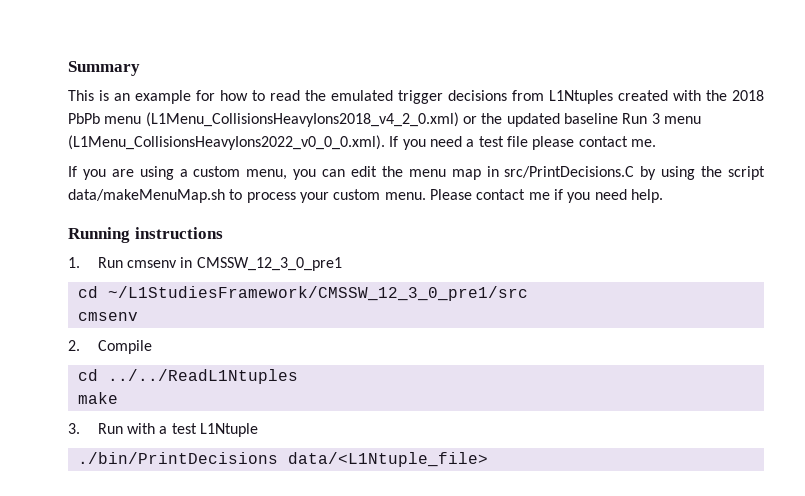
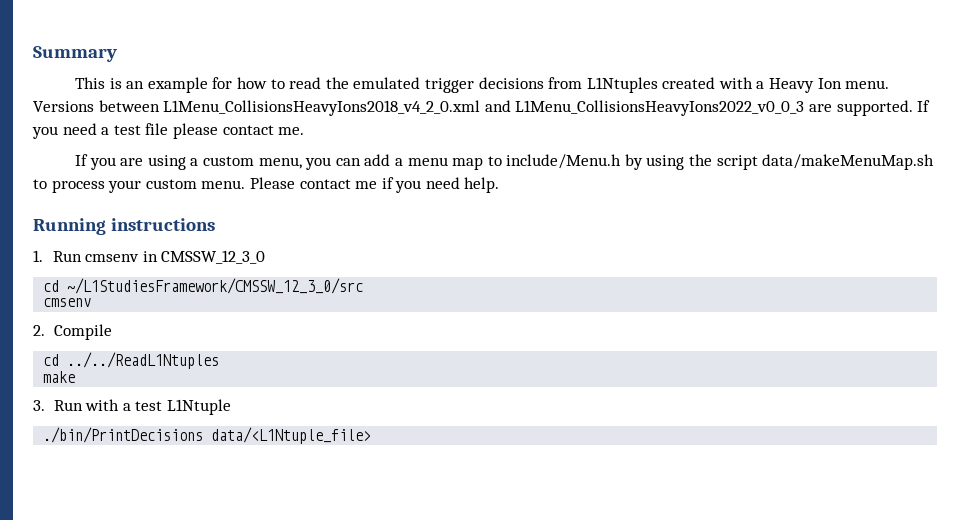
[706,90,764,101] [68,112,701,127] [68,135,385,150] the 2018 PbPb menu (L1Menu_CollisionsHeavyIons2018_v4_2_0.xml) or the updated baseline Run 3 menu (L1Menu_CollisionsHeavyIons2022_v0_0_0.xml). -> [756,78,890,93] [33,100,913,116] a Heavy Ion menu. Versions between L1Menu_CollisionsHeavyIons2018_v4_2_0.xml and L1Menu_CollisionsHeavyIons2022_v0_0_3 are supported.
[351,166,635,180] edit the menu map in src/PrintDecisions.C -> [364,154,622,170] add a menu map to include/Menu.h
[196,257,342,271] [77,286,528,301] CMSSW_12_3_0_pre1 // cd ~/L1StudiesFramework/CMSSW_12_3_0_pre1/src -> [161,250,266,264] [43,278,364,294] CMSSW_12_3_0 // cd ~/L1StudiesFramework/CMSSW_12_3_0/src

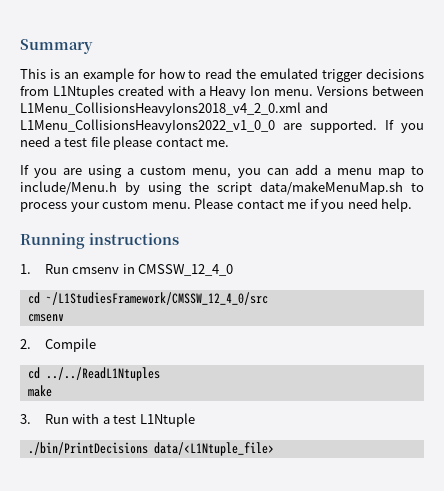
[515,100,805,116] L1Menu_CollisionsHeavyIons2022_v0_0_3 -> [20,119,275,133] L1Menu_CollisionsHeavyIons2022_v1_0_0
[161,250,266,264] [43,278,364,294] CMSSW_12_3_0 // cd ~/L1StudiesFramework/CMSSW_12_3_0/src -> [138,264,234,276] [27,292,268,305] CMSSW_12_4_0 // cd ~/L1StudiesFramework/CMSSW_12_4_0/src

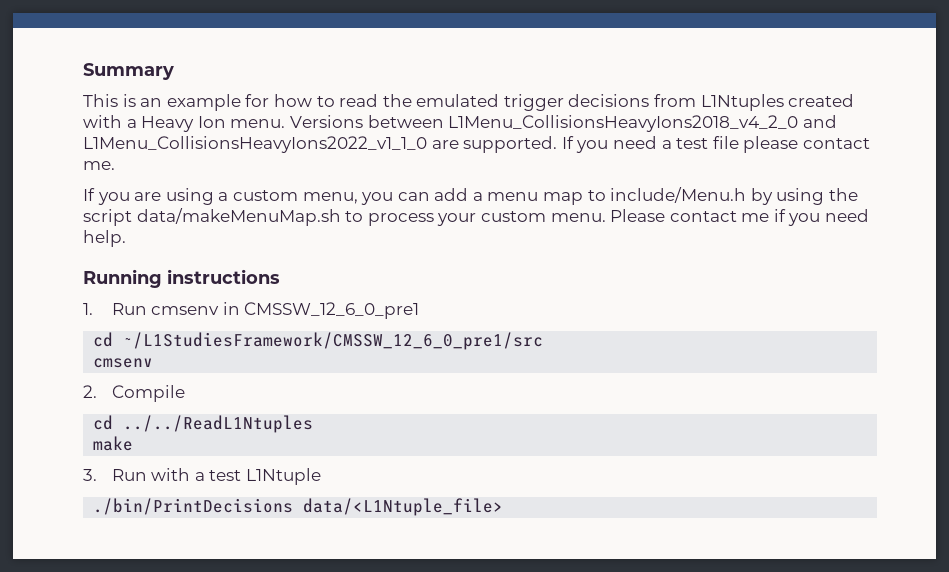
[20,102,328,116] [20,119,275,133] L1Menu_CollisionsHeavyIons2018_v4_2_0.xml and L1Menu_CollisionsHeavyIons2022_v1_0_0 -> [448,115,837,132] [83,136,427,153] L1Menu_CollisionsHeavyIons2018_v4_2_0 and L1Menu_CollisionsHeavyIons2022_v1_1_0
[138,264,234,276] [27,292,268,305] CMSSW_12_4_0 // cd ~/L1StudiesFramework/CMSSW_12_4_0/src -> [244,302,420,319] [93,332,544,350] CMSSW_12_6_0_pre1 // cd ~/L1StudiesFramework/CMSSW_12_6_0_pre1/src

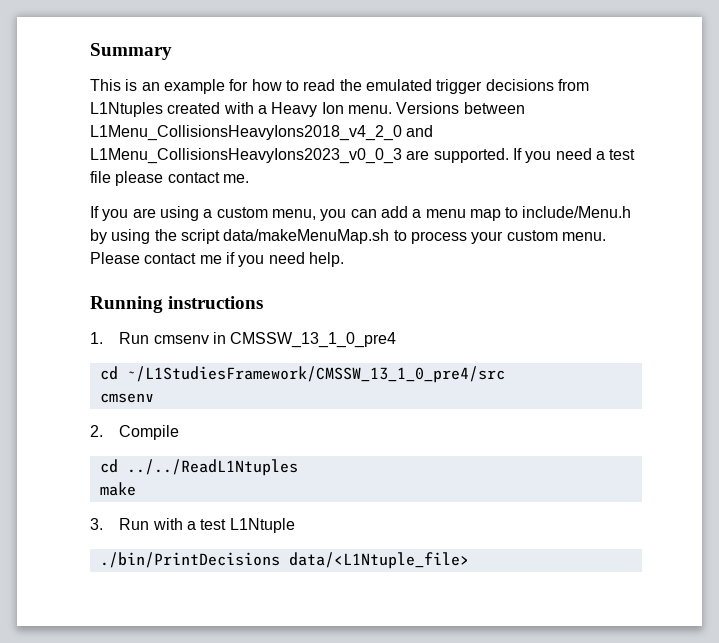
[83,136,427,153] L1Menu_CollisionsHeavyIons2022_v1_1_0 -> [90,148,402,164] L1Menu_CollisionsHeavyIons2023_v0_0_3
[244,302,420,319] [93,332,544,350] CMSSW_12_6_0_pre1 // cd ~/L1StudiesFramework/CMSSW_12_6_0_pre1/src -> [230,332,397,348] [99,366,505,383] CMSSW_13_1_0_pre4 // cd ~/L1StudiesFramework/CMSSW_13_1_0_pre4/src

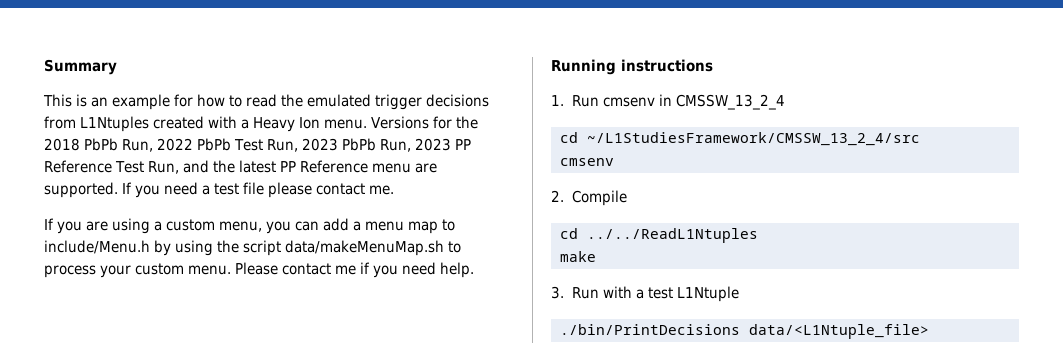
[463,102,525,114] [90,125,434,141] [90,148,402,164] between L1Menu_CollisionsHeavyIons2018_v4_2_0 and L1Menu_CollisionsHeavyIons2023_v0_0_3 -> [432,116,478,129] [44,138,471,152] [44,160,411,174] for the 2018 PbPb Run, 2022 PbPb Test Run, 2023 PbPb Run, 2023 PP Reference Test Run, and the latest PP Reference menu
[230,332,397,348] [99,366,505,383] CMSSW_13_1_0_pre4 // cd ~/L1StudiesFramework/CMSSW_13_1_0_pre4/src -> [675,94,785,110] [559,132,920,146] CMSSW_13_2_4 // cd ~/L1StudiesFramework/CMSSW_13_2_4/src

